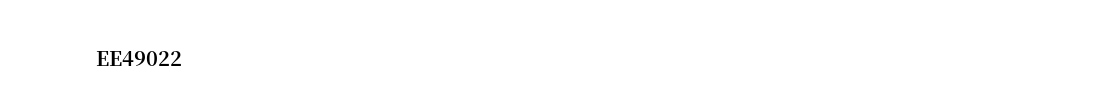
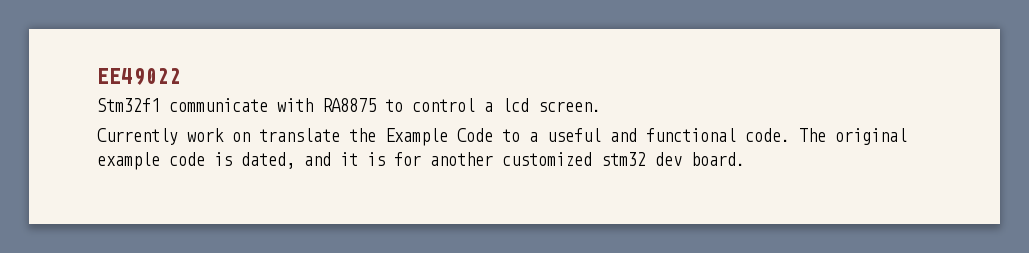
(182, 58) none -> [97,98,601,112] [97,128,907,146] [97,152,745,170] // Stm32f1 communicate with RA8875 to control a lcd screen. // Currently work on translate the Example Code to a useful and functional code. The original example code is dated, and it is for another customized stm32 dev board.

